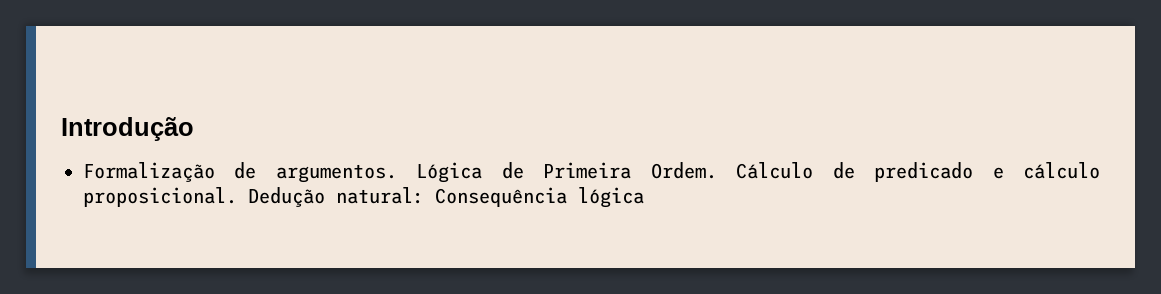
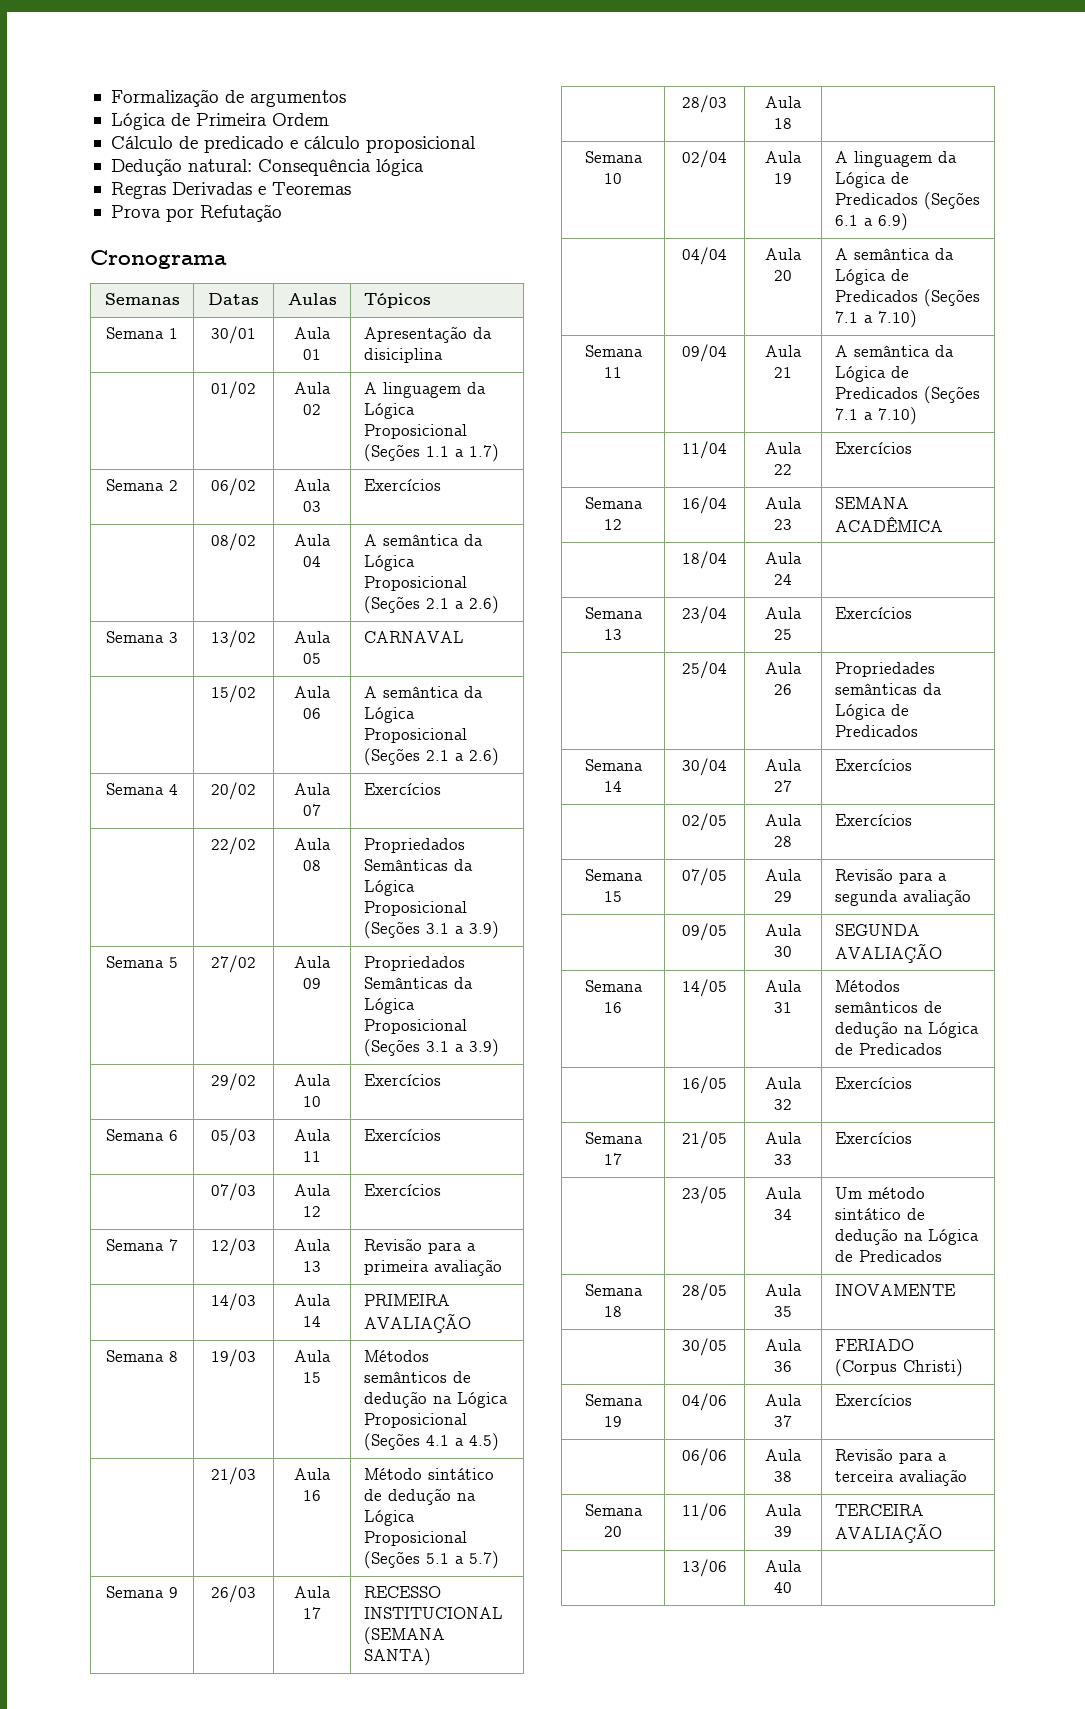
[61,117,194,141] Introdução // -> (110, 98) none
[275,164,397,183] argumentos. -> [249,90,346,107] argumentos //
[650,162,717,179] Ordem. -> [271,113,329,126] Ordem //
[83,187,237,207] proposicional. -> [365,136,476,153] proposicional //
(644, 197) none -> [110,182,351,199] [110,204,282,222] [90,250,227,269] [104,293,180,305] [208,293,259,305] [287,293,337,305] [363,293,431,308] [106,327,178,339] [211,326,256,344] [294,327,331,339] [303,349,321,360] [363,326,492,343] [363,348,443,363] [211,381,256,399] [294,382,331,394] [303,404,321,415] [363,382,486,398] [363,403,415,419] [363,424,467,439] [363,444,499,462] [106,479,178,491] [211,478,256,496] [294,479,331,491] [303,501,321,512] [363,479,441,491] [211,533,256,551] [294,534,331,546] [303,556,321,567] [363,534,483,546] [363,555,415,571] [363,576,467,591] [363,596,499,614] [106,631,178,643] [211,630,256,648] [294,631,331,643] [303,653,321,664] [363,631,464,643] [211,685,256,703] [294,686,331,698] [303,708,321,719] [363,686,483,698] [363,707,415,723] [363,728,467,743] [363,748,499,766] [106,783,178,795] [211,782,256,800] [294,783,331,795] [303,804,321,816] [363,783,441,795] [211,837,256,855] [294,838,331,850] [303,860,321,871] [363,838,465,853] [363,859,473,871] [363,880,415,896] [363,901,467,916] [363,921,499,939] [106,956,178,968] [211,955,256,973] [294,956,331,968] [303,978,321,989] [363,956,465,971] [363,977,473,989] [363,998,415,1014] [363,1019,467,1034] [363,1039,499,1057] [211,1073,256,1091] [294,1074,331,1086] [303,1096,321,1107] [363,1074,441,1086] [106,1129,178,1141] [211,1128,256,1146] [294,1129,331,1141] [303,1151,321,1162] [363,1129,441,1141] [211,1183,256,1201] [294,1184,331,1196] [303,1206,321,1217] [363,1184,441,1196] [106,1239,178,1251] [211,1238,256,1256] [294,1239,331,1251] [303,1261,321,1272] [363,1238,476,1254] [363,1259,502,1276] [211,1293,256,1311] [294,1294,331,1306] [303,1316,321,1327] [363,1294,450,1306] [363,1313,471,1333] [106,1350,178,1362] [211,1349,256,1367] [294,1350,331,1362] [303,1372,321,1383] [363,1350,429,1362] [363,1371,471,1383] [363,1391,508,1408] [363,1413,467,1428] [363,1433,499,1451] [211,1467,256,1485] [294,1468,331,1480] [303,1490,321,1501] [363,1468,494,1480] [363,1488,476,1505] [363,1510,415,1526] [363,1531,467,1546] [363,1551,499,1569] [106,1586,178,1598] [211,1585,256,1603] [294,1586,331,1598] [303,1607,321,1619] [363,1586,441,1598] [363,1607,503,1619] [363,1627,445,1645] [363,1648,431,1666] [682,95,727,113] [765,96,802,108] [774,118,792,129] [584,151,643,163] [604,173,622,184] [682,150,727,168] [765,151,802,163] [774,173,792,184] [834,151,957,167] [834,172,909,188] [834,192,980,210] [834,213,908,231] [682,247,727,265] [765,248,802,260] [774,270,792,281] [834,248,954,260] [834,269,909,285] [834,289,980,307] [834,310,917,328] [584,345,643,357] [604,367,622,378] [682,344,727,362] [765,345,802,357] [774,367,792,378] [834,345,954,357] [834,366,909,382] [834,386,980,404] [834,407,917,425] [682,441,727,459] [765,442,802,454] [774,464,792,475] [834,442,912,454] [584,497,643,509] [604,519,622,530] [682,496,727,514] [765,497,802,509] [774,519,792,530] [834,497,909,509] [834,516,943,532] [682,551,727,569] [765,552,802,564] [774,574,792,585] [584,607,643,619] [604,629,622,640] [682,606,727,624] [765,607,802,619] [774,629,792,640] [834,607,912,619] [682,661,727,679] [765,662,802,674] [774,684,792,695] [834,662,935,677] [834,683,942,695] [834,704,909,720] [834,725,918,737] [584,759,643,771] [604,781,622,792] [682,758,727,776] [765,759,802,771] [774,780,792,792] [834,759,912,771] [682,813,727,831] [765,814,802,826] [774,836,792,847] [834,814,912,826] [584,869,643,881] [604,891,622,902] [682,868,727,886] [765,869,802,881] [774,891,792,902] [834,868,947,884] [834,889,971,906] [682,923,727,941] [765,924,802,936] [774,946,792,957] [834,924,920,936] [834,943,942,963] [584,980,643,992] [604,1002,622,1013] [682,979,727,997] [765,980,802,992] [774,1002,792,1013] [834,980,900,992] [834,1001,942,1013] [834,1021,979,1038] [834,1043,942,1055] [682,1076,727,1094] [765,1077,802,1089] [774,1099,792,1110] [834,1077,912,1089] [584,1132,643,1144] [604,1153,622,1165] [682,1131,727,1149] [765,1132,802,1144] [774,1154,792,1165] [834,1132,912,1144] [682,1186,727,1204] [765,1187,802,1199] [774,1209,792,1220] [834,1187,925,1199] [834,1208,925,1220] [834,1228,979,1245] [834,1250,942,1262] [584,1284,643,1296] [604,1306,622,1317] [682,1283,727,1301] [765,1284,802,1296] [774,1306,792,1317] [834,1284,955,1296] [682,1338,727,1356] [765,1339,802,1351] [774,1361,792,1372] [834,1339,914,1351] [834,1359,963,1377] [584,1394,643,1406] [604,1416,622,1427] [682,1393,727,1411] [765,1394,802,1406] [774,1415,792,1427] [834,1394,912,1406] [682,1448,727,1466] [765,1449,802,1461] [774,1471,792,1482] [834,1448,947,1464] [834,1469,967,1486] [584,1504,643,1516] [604,1526,622,1537] [682,1503,727,1521] [765,1504,802,1516] [774,1526,792,1537] [834,1504,924,1516] [834,1523,942,1543] [682,1559,727,1577] [765,1560,802,1572] [774,1582,792,1593] // Regras Derivadas e Teoremas // Prova por Refutação // Cronograma // Semanas | Datas | Aulas | Tópicos // Semana 1 | 30/01 | Aula 01 | Apresentação da disiciplina // | 01/02 | Aula 02 | A linguagem da Lógica Proposicional (Seções 1.1 a 1.7) // Semana 2 | 06/02 | Aula 03 | Exercícios // | 08/02 | Aula 04 | A semântica da Lógica Proposicional (Seções 2.1 a 2.6) // Semana 3 | 13/02 | Aula 05 | CARNAVAL // | 15/02 | Aula 06 | A semântica da Lógica Proposicional (Seções 2.1 a 2.6) // Semana 4 | 20/02 | Aula 07 | Exercícios // | 22/02 | Aula 08 | Propriedados Semânticas da Lógica Proposicional (Seções 3.1 a 3.9) // Semana 5 | 27/02 | Aula 09 | Propriedados Semânticas da Lógica Proposicional (Seções 3.1 a 3.9) // | 29/02 | Aula 10 | Exercícios // Semana 6 | 05/03 | Aula 11 | Exercícios // | 07/03 | Aula 12 | Exercícios // Semana 7 | 12/03 | Aula 13 | Revisão para a primeira avaliação // | 14/03 | Aula 14 | PRIMEIRA AVALIAÇÃO // Semana 8 | 19/03 | Aula 15 | Métodos semânticos de dedução na Lógica Proposicional (Seções 4.1 a 4.5) // | 21/03 | Aula 16 | Método sintático de dedução na Lógica Proposicional (Seções 5.1 a 5.7) // Semana 9 | 26/03 | Aula 17 | RECESSO INSTITUCIONAL (SEMANA SANTA) // | 28/03 | Aula 18 | // Semana 10 | 02/04 | Aula 19 | A linguagem da Lógica de Predicados (Seções 6.1 a 6.9) // | 04/04 | Aula 20 | A semântica da Lógica de Predicados (Seções 7.1 a 7.10) // Semana 11 | 09/04 | Aula 21 | A semântica da Lógica de Predicados (Seções 7.1 a 7.10) // | 11/04 | Aula 22 | Exercícios // Semana 12 | 16/04 | Aula 23 | SEMANA ACADÊMICA // | 18/04 | Aula 24 | // Semana 13 | 23/04 | Aula 25 | Exercícios // | 25/04 | Aula 26 | Propriedades semânticas da Lógica de Predicados // Semana 14 | 30/04 | Aula 27 | Exercícios // | 02/05 | Aula 28 | Exercícios // Semana 15 | 07/05 | Aula 29 | Revisão para a segunda avaliação // | 09/05 | Aula 30 | SEGUNDA AVALIAÇÃO // Semana 16 | 14/05 | Aula 31 | Métodos semânticos de dedução na Lógica de Predicados // | 16/05 | Aula 32 | Exercícios // Semana 17 | 21/05 | Aula 33 | Exercícios // | 23/05 | Aula 34 | Um método sintático de dedução na Lógica de Predicados // Semana 18 | 28/05 | Aula 35 | INOVAMENTE // | 30/05 | Aula 36 | FERIADO (Corpus Christi) // Semana 19 | 04/06 | Aula 37 | Exercícios // | 06/06 | Aula 38 | Revisão para a terceira avaliação // Semana 20 | 11/06 | Aula 39 | TERCEIRA AVALIAÇÃO // | 13/06 | Aula 40 |

